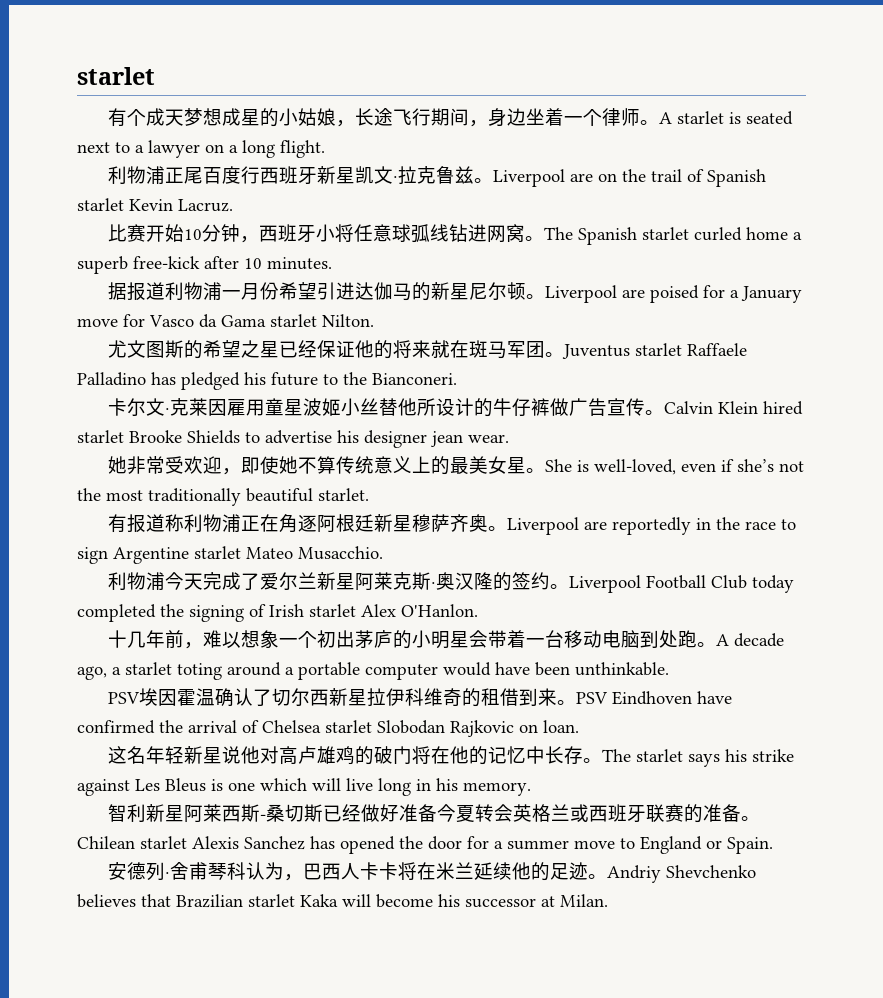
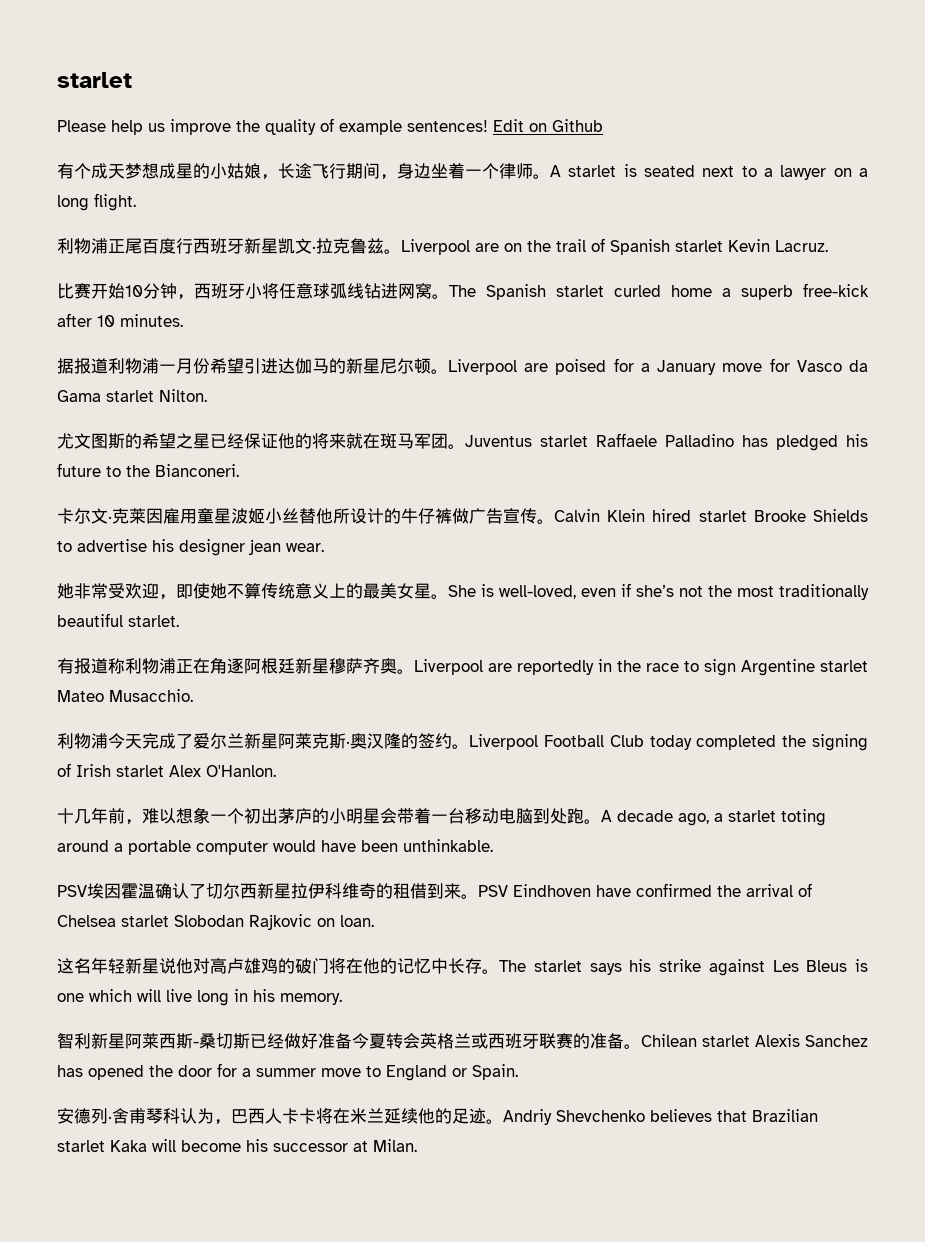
[77,67,155,85] starlet -> [57,72,132,88] [57,118,603,135] starlet // Please help us improve the quality of example sentences! Edit on Github

